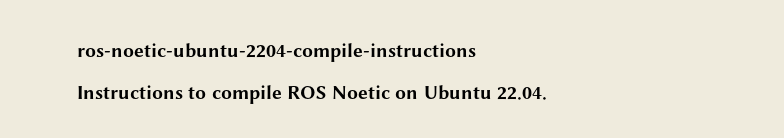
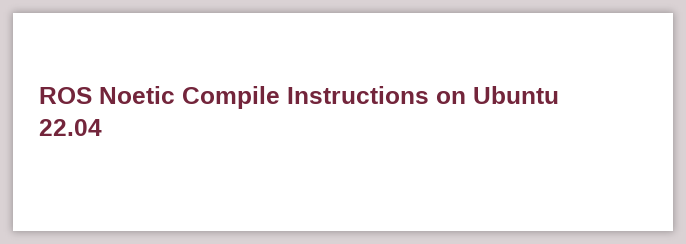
[77,43,476,62] [77,85,391,104] ros-noetic-ubuntu-2204-compile-instructions // Instructions to compile ROS Noetic -> [39,86,429,109] ROS Noetic Compile Instructions
[496,87,547,100] 22.04. -> [39,119,102,136] 22.04

